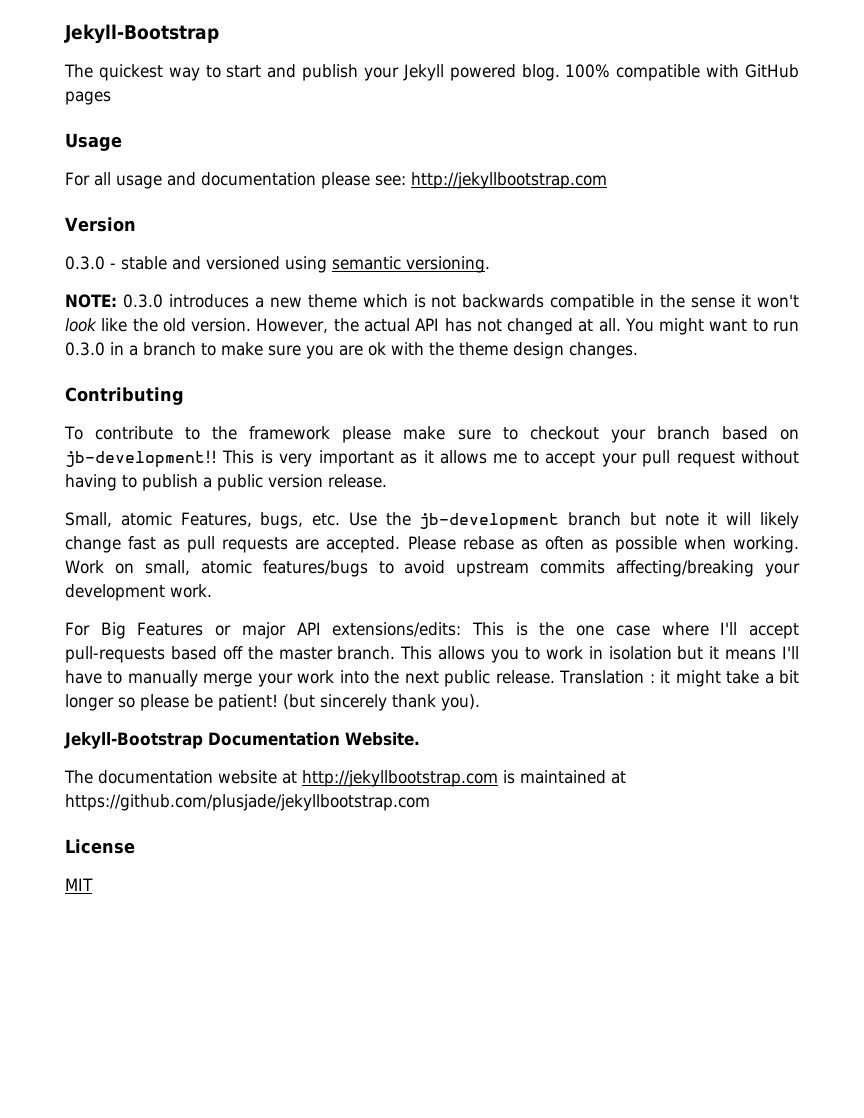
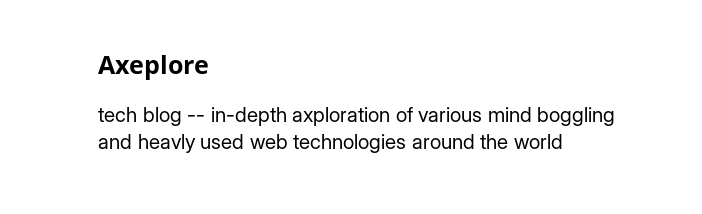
[64,24,219,44] [64,64,799,81] [65,91,111,105] [65,133,122,151] [65,172,607,189] [65,217,136,232] [65,256,490,273] [65,294,799,311] [65,318,800,335] [65,342,638,359] [65,387,184,405] [64,426,799,443] [65,450,800,468] [65,474,387,491] [65,512,800,530] [65,536,799,553] [65,560,800,577] [65,584,212,601] [65,622,800,639] [65,646,799,663] [65,670,800,687] [65,694,480,711] [64,732,420,749] [64,770,626,787] [65,794,430,811] [65,839,135,854] [65,878,93,891] Jekyll-Bootstrap // The quickest way to start and publish your Jekyll powered blog. 100% compatible with GitHub pages // Usage // For all usage and documentation please see: http://jekyllbootstrap.com // Version // 0.3.0 - stable and versioned using semantic versioning. // NOTE: 0.3.0 introduces a new theme which is not backwards compatible in the sense it won't look like the old version. However, the actual API has not changed at all. You might want to run 0.3.0 in a branch to make sure you are ok with the theme design changes. // Contributing // To contribute to the framework please make sure to checkout your branch based on jb-development!! This is very important as it allows me to accept your pull request without having to publish a public version release. // Small, atomic Features, bugs, etc. Use the jb-development branch but note it will likely change fast as pull requests are accepted. Please rebase as often as possible when working. Work on small, atomic features/bugs to avoid upstream commits affecting/breaking your development work. // For Big Features or major API extensions/edits: This is the one case where I'll accept pull-requests based off the master branch. This allows you to work in isolation but it means I'll have to manually merge your work into the next public release. Translation : it might take a bit longer so please be patient! (but sincerely thank you). // Jekyll-Bootstrap Documentation Website. // The documentation website at http://jekyllbootstrap.com is maintained at https://github.com/plusjade/jekyllbootstrap.com // License // MIT -> [98,55,209,80] [98,107,616,126] [98,134,563,153] Axeplore // tech blog -- in-depth axploration of various mind boggling and heavly used web technologies around the world

